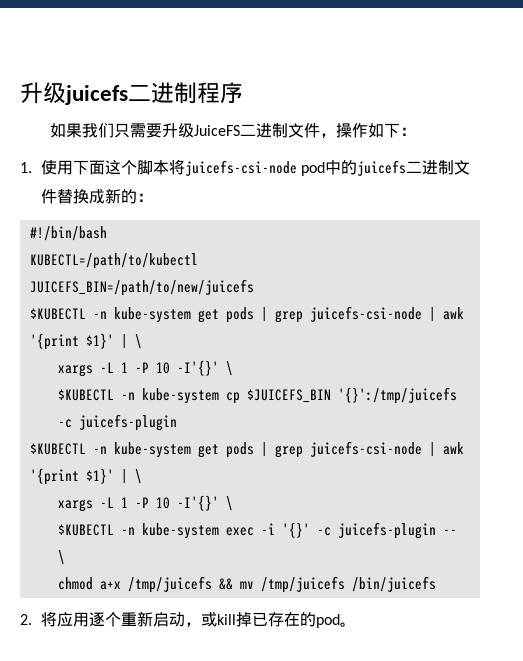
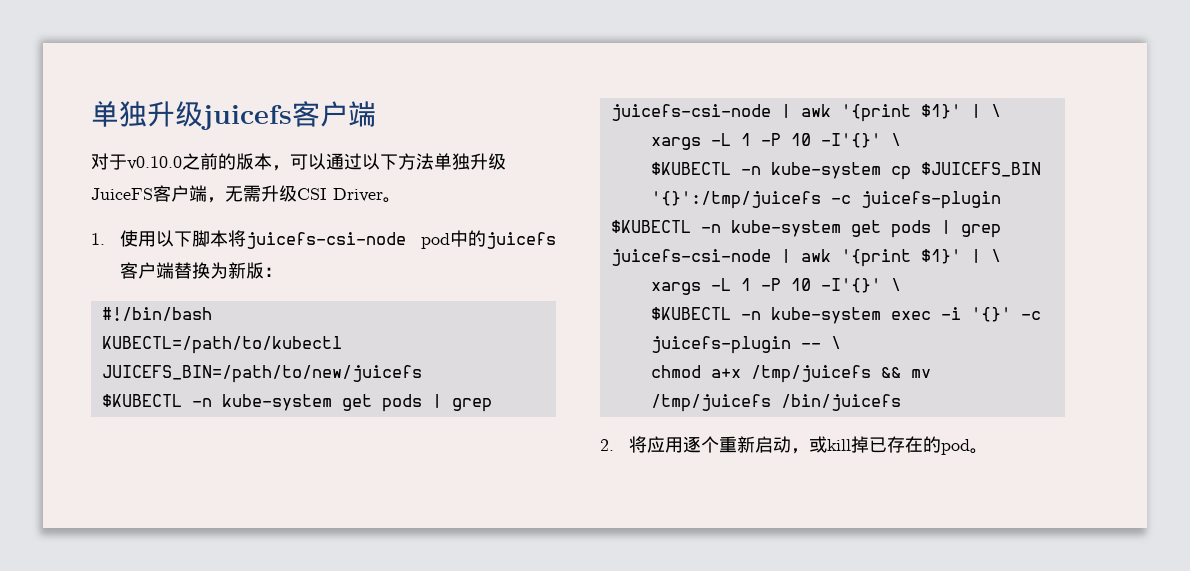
(20, 93) none -> [91,101,147,127] 单独
[128,82,243,104] [50,123,417,138] 二进制程序 // 如果我们只需要升级JuiceFS二进制文件，操作如下： -> [292,101,376,127] [91,153,506,171] [91,185,401,203] 客户端 // 对于v0.10.0之前的版本，可以通过以下方法单独升级JuiceFS客户端，无需升级CSI Driver。
[72,160,137,175] 下面这个 -> [155,230,192,247] 以下
[406,160,471,175] [40,188,137,204] 二进制文件替换成新的 -> [119,262,264,279] 客户端替换为新版

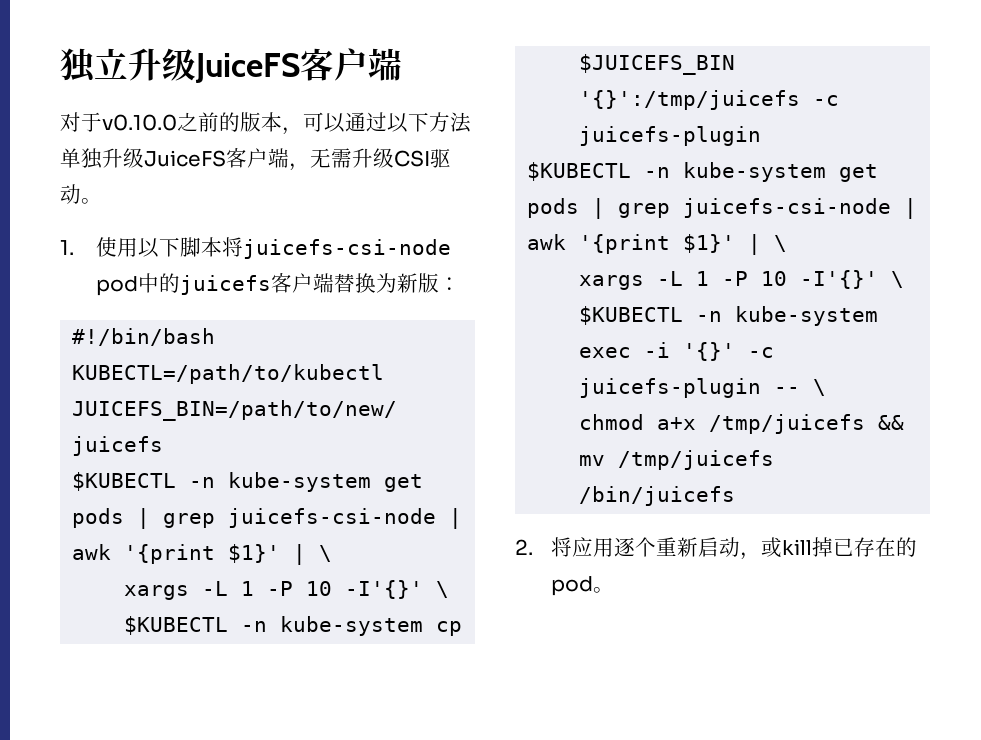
[91,101,292,130] 单独升级juicefs -> [60,48,300,83] 独立升级JuiceFS
[333,188,383,202] Driver -> [430,149,451,168] [60,184,81,204] 驱动

